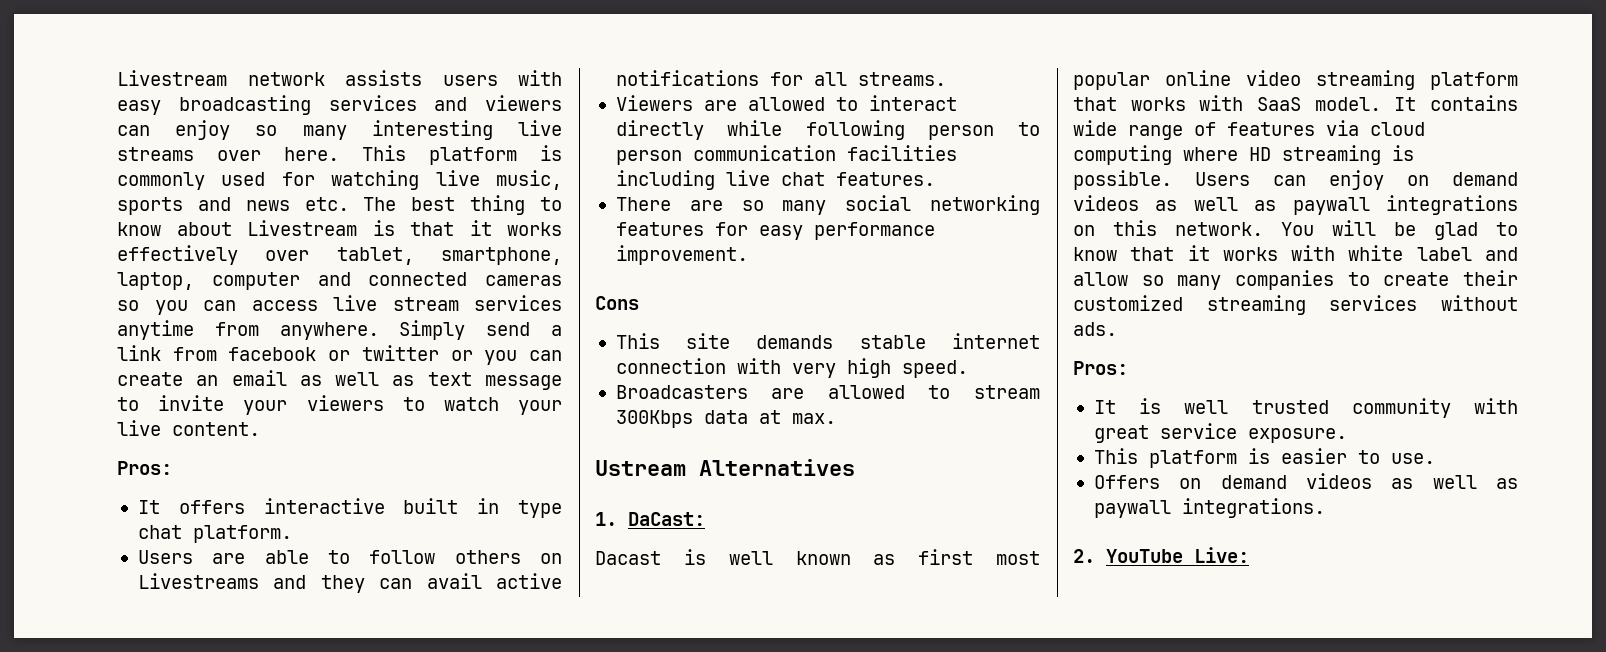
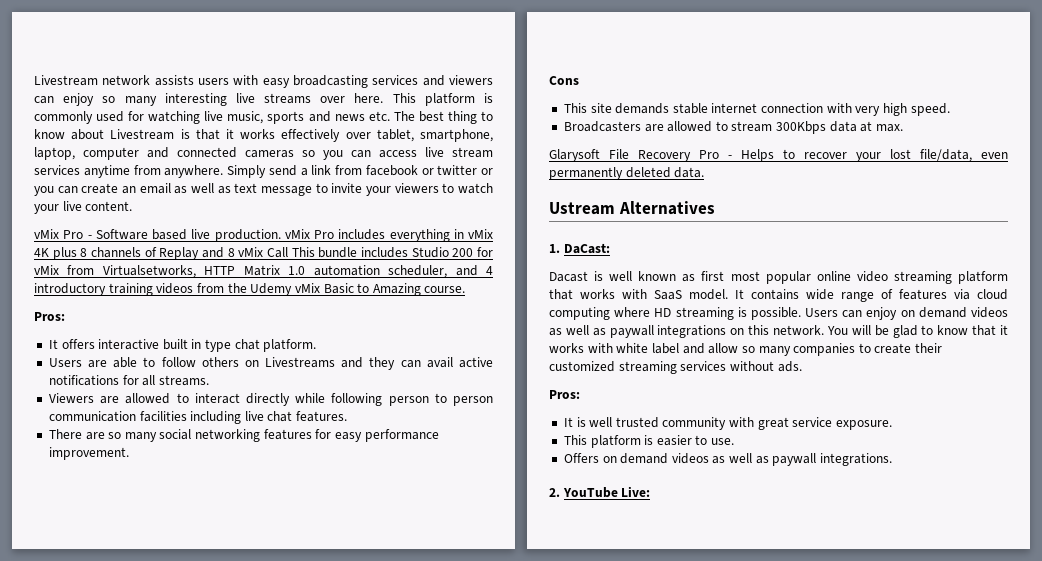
(260, 429) none -> [34,229,493,242] [34,247,494,260] [34,265,494,278] [34,283,466,296] // vMix Pro - Software based live production. vMix Pro includes everything in vMix 4K plus 8 channels of Replay and 8 vMix Call This bundle includes Studio 200 for vMix from Virtualsetworks, HTTP Matrix 1.0 automation scheduler, and 4 introductory training videos from the Udemy vMix Basic to Amazing course.
(836, 418) none -> [549,149,1008,162] [549,167,705,180] // Glarysoft File Recovery Pro - Helps to recover your lost file/data, even permanently deleted data.

